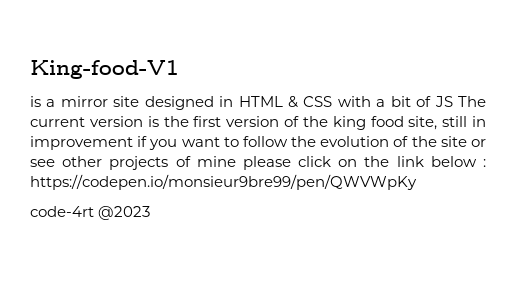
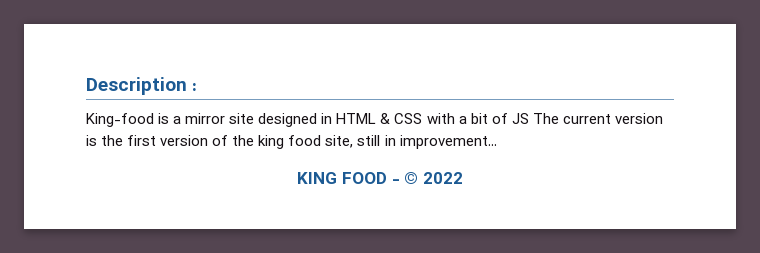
[30,60,179,79] King-food-V1 // -> [86,77,198,95] [86,113,154,127] Description : // King-food
[30,136,487,150] [30,156,487,170] [30,174,417,190] [30,206,151,220] improvement if you want to follow the evolution of the site or see other projects of mine please click on the link below : https://codepen.io/monsieur9bre99/pen/QWVWpKy // code-4rt @2023 -> [399,135,497,149] [297,172,463,184] improvement... // KING FOOD - © 2022

